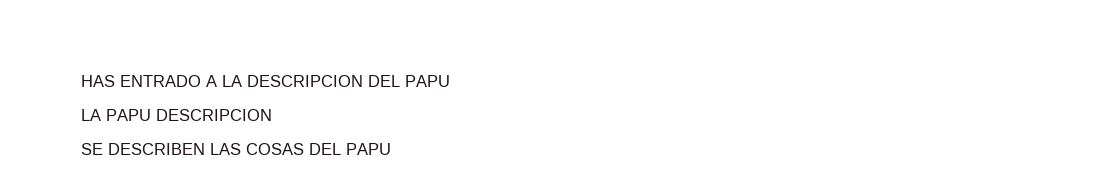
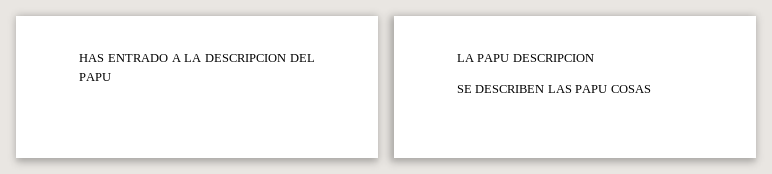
[246,143,391,155] COSAS DEL PAPU -> [575,85,651,93] PAPU COSAS

